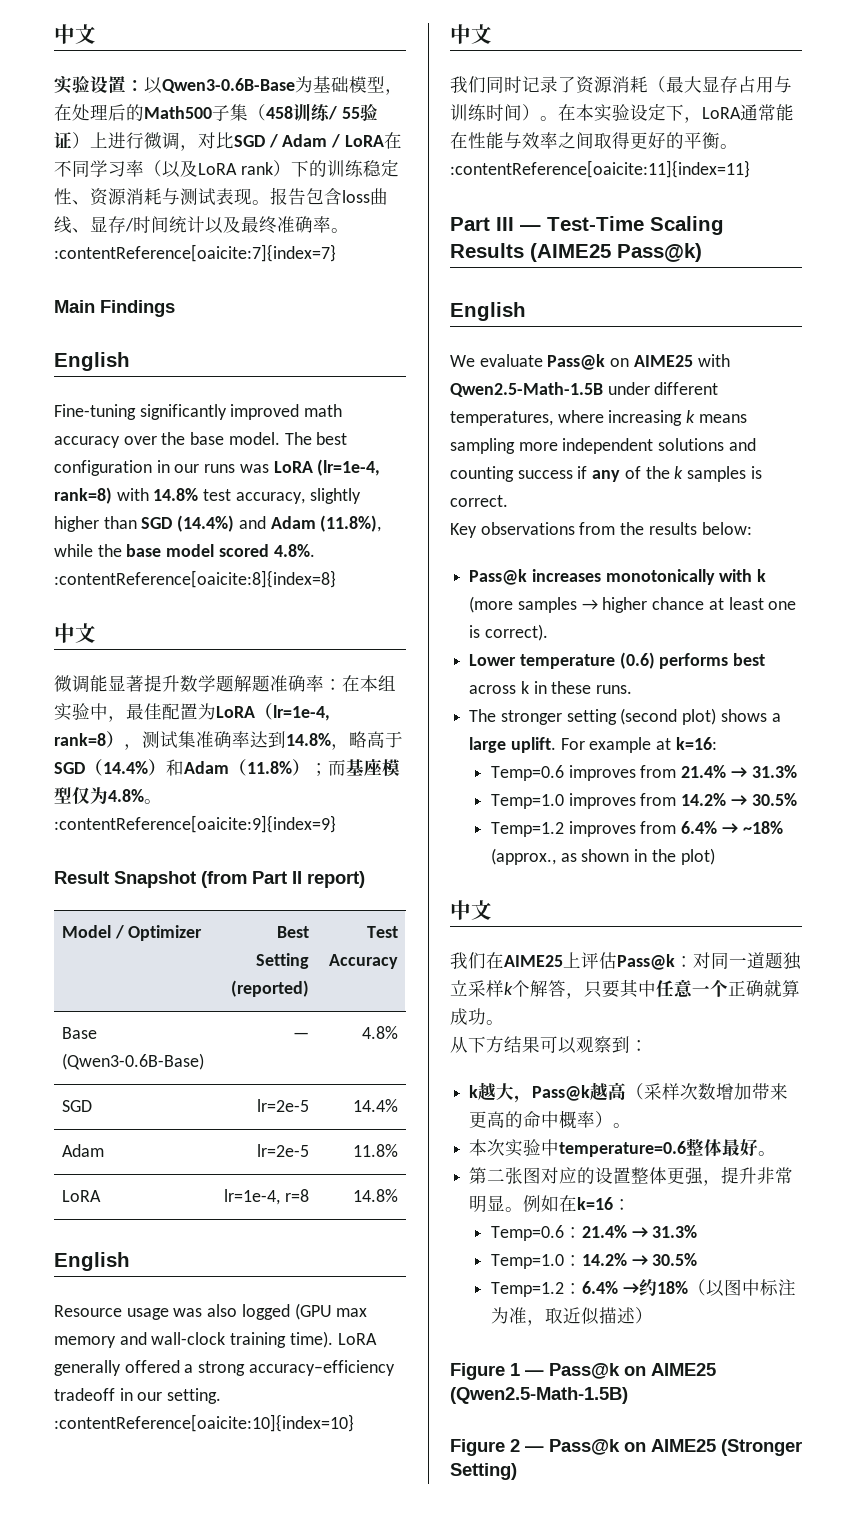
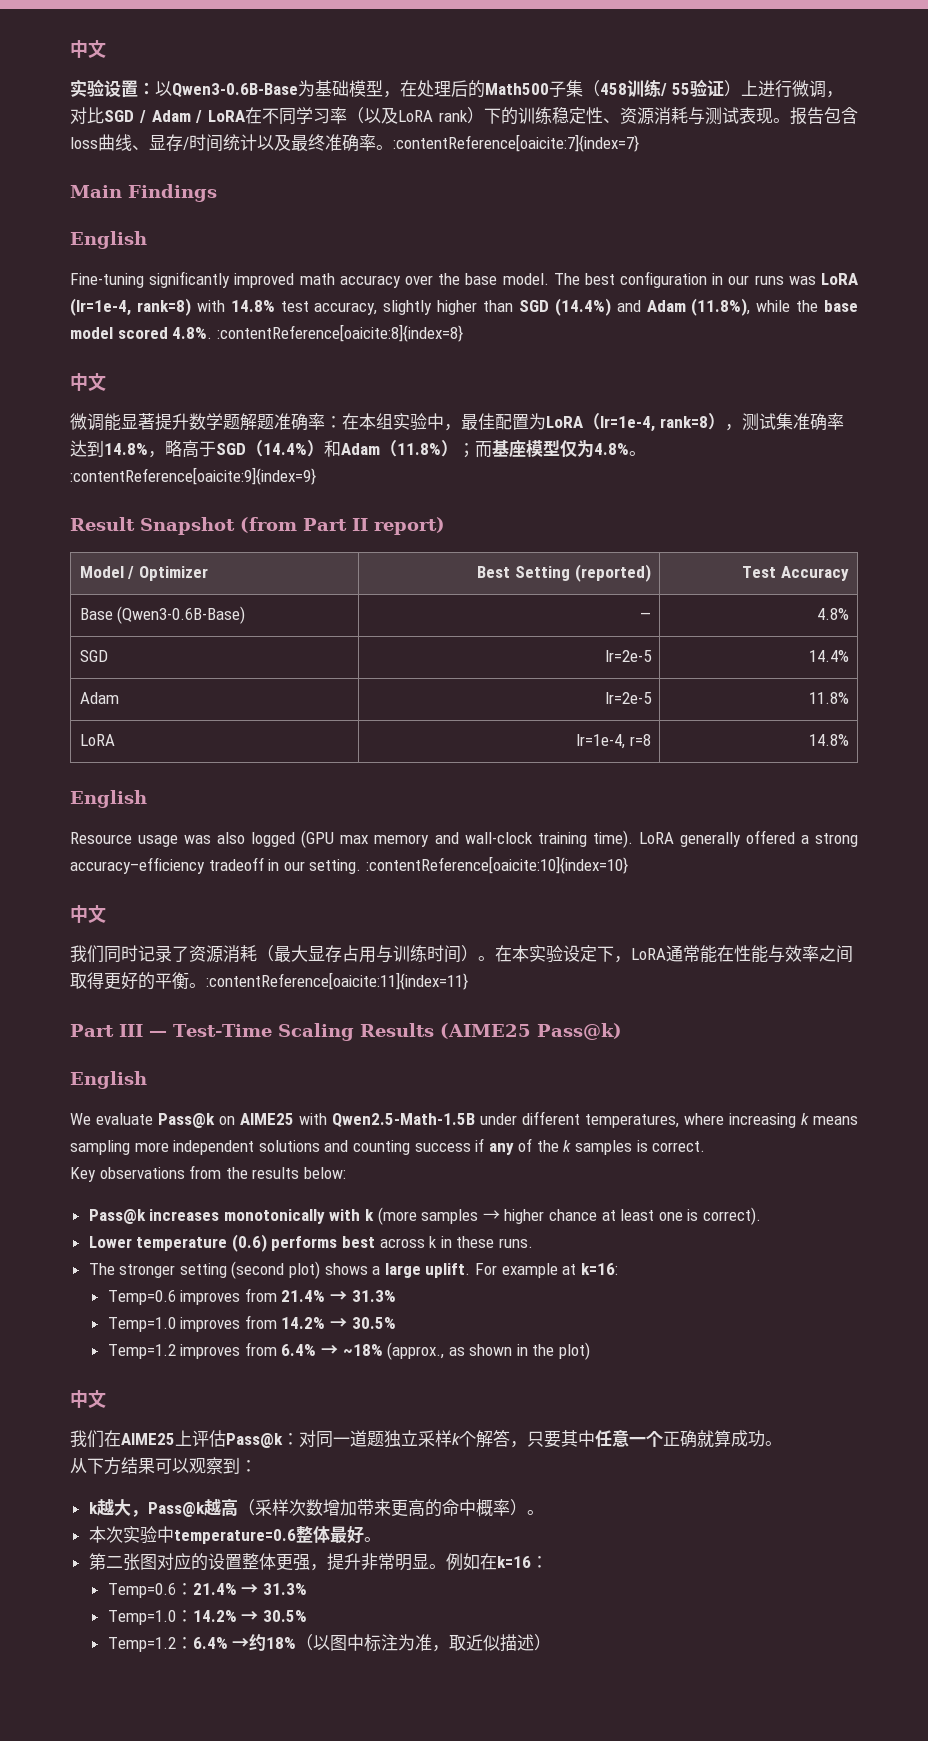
[450,1363,716,1380] [450,1387,628,1404] [450,1439,802,1456] [450,1463,517,1480] // Figure 1 — Pass@k on AIME25 (Qwen2.5-Math-1.5B) // Figure 2 — Pass@k on AIME25 (Stronger Setting) -> (552, 1642) none

